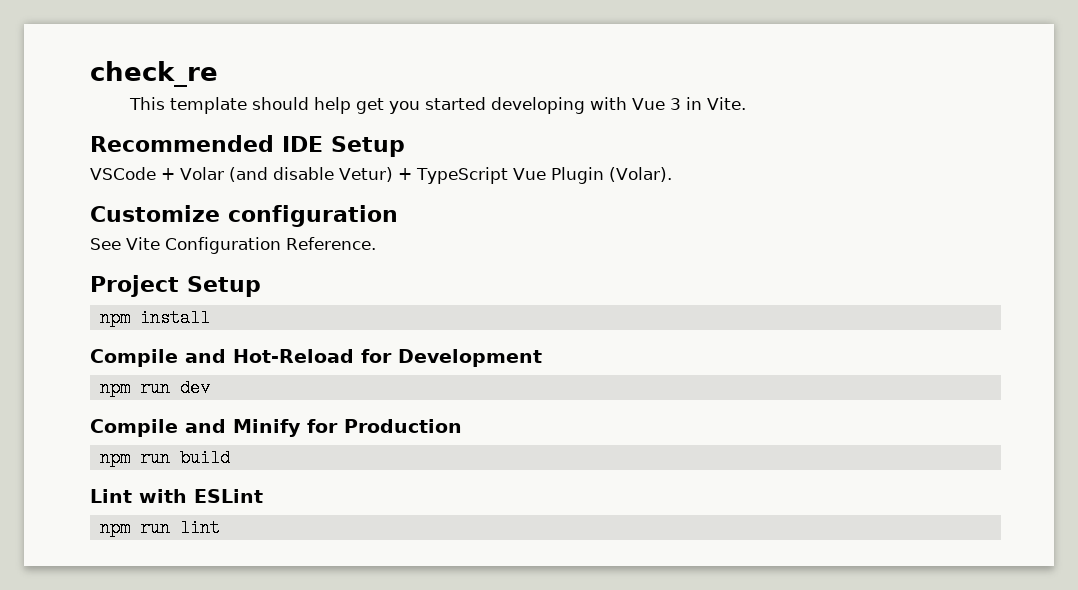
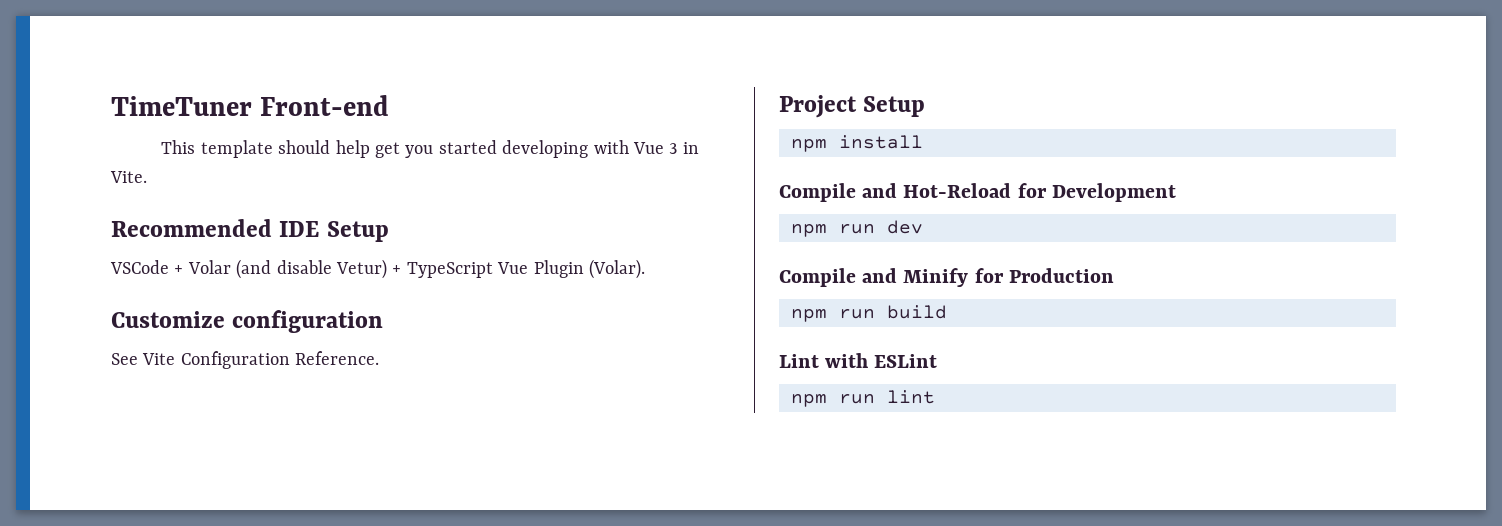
[90,61,218,87] check_re -> [111,95,390,116] TimeTuner Front-end

